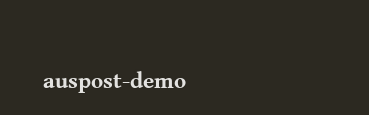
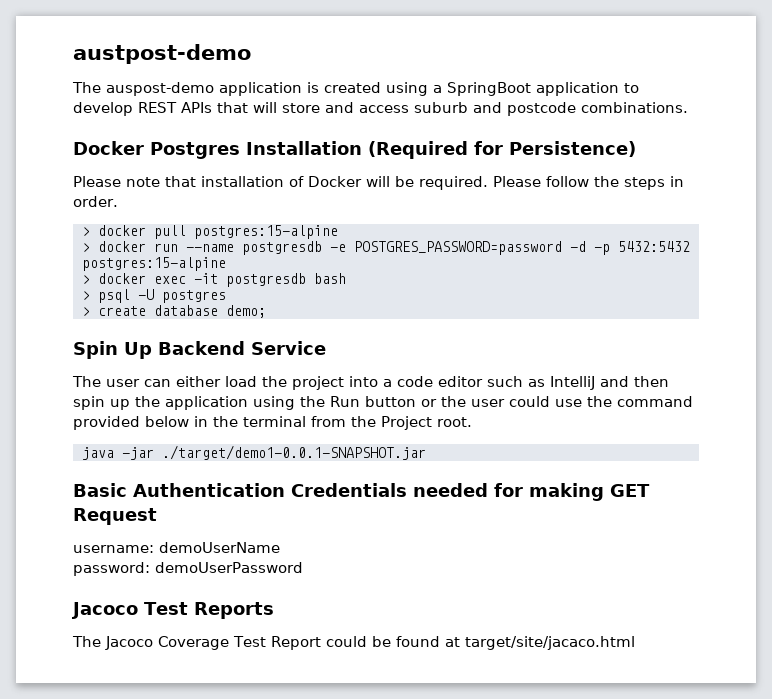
[42,70,186,94] auspost-demo -> [73,44,251,64] [72,82,639,96] [73,102,688,116] [73,141,636,159] [73,176,684,190] [73,196,118,207] [81,225,338,239] [81,241,690,255] [81,257,226,271] [81,273,346,287] [81,289,226,303] [81,305,266,318] [73,341,326,359] [72,376,669,390] [73,396,693,410] [73,416,472,430] [81,445,426,460] [73,483,650,501] [73,508,157,525] [73,542,280,553] [73,562,303,576] [71,602,274,619] [72,636,635,650] austpost-demo // The auspost-demo application is created using a SpringBoot application to develop REST APIs that will store and access suburb and postcode combinations. // Docker Postgres Installation (Required for Persistence) // Please note that installation of Docker will be required. Please follow the steps in order. // > docker pull postgres:15-alpine // > docker run --name postgresdb -e POSTGRES_PASSWORD=password -d -p 5432:5432 postgres:15-alpine // > docker exec -it postgresdb bash // > psql -U postgres // > create database demo; // Spin Up Backend Service // The user can either load the project into a code editor such as IntelliJ and then spin up the application using the Run button or the user could use the command provided below in the terminal from the Project root. // java -jar ./target/demo1-0.0.1-SNAPSHOT.jar // Basic Authentication Credentials needed for making GET Request // username: demoUserName // password: demoUserPassword // Jacoco Test Reports // The Jacoco Coverage Test Report could be found at target/site/jacaco.html

